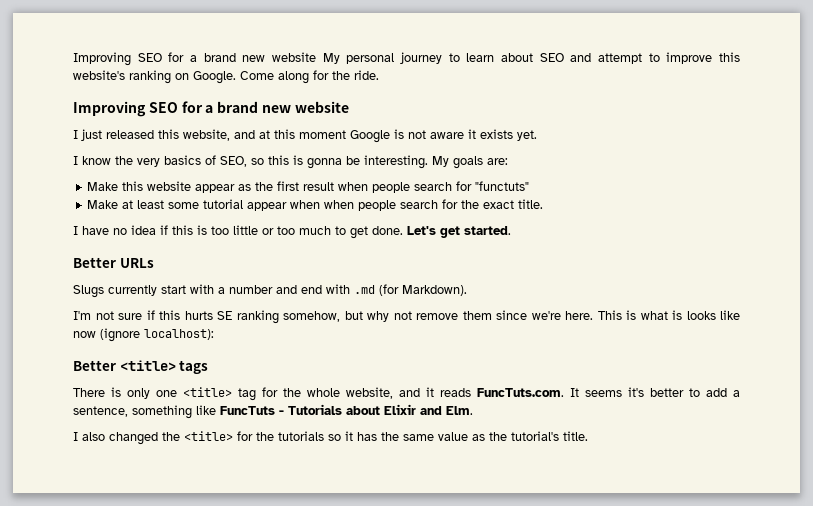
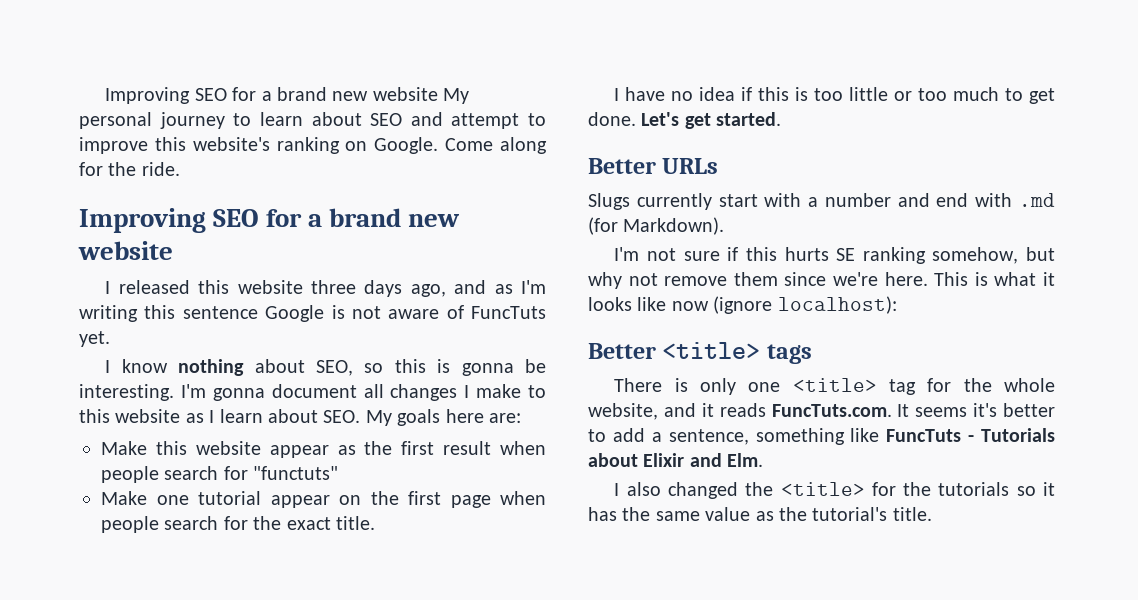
[81,129,102,141] just -> (111, 287) none
[183,129,346,141] website, and at this moment -> [237,280,546,297] [79,305,258,322] website three days ago, and as I'm writing this sentence
[468,129,513,139] it exists -> [446,305,546,319] of FuncTuts
[115,155,216,167] the very basics of -> [178,359,305,376] nothing about
(428, 162) none -> [180,384,546,401] [79,409,361,423] I'm gonna document all changes I make to this website as I learn about SEO.
(483, 162) none -> [445,409,484,423] here
[122,199,321,211] at least some tutorial appear when -> [156,491,491,508] one tutorial appear on the first page
[672,310,682,320] is -> [1043,272,1055,286] it

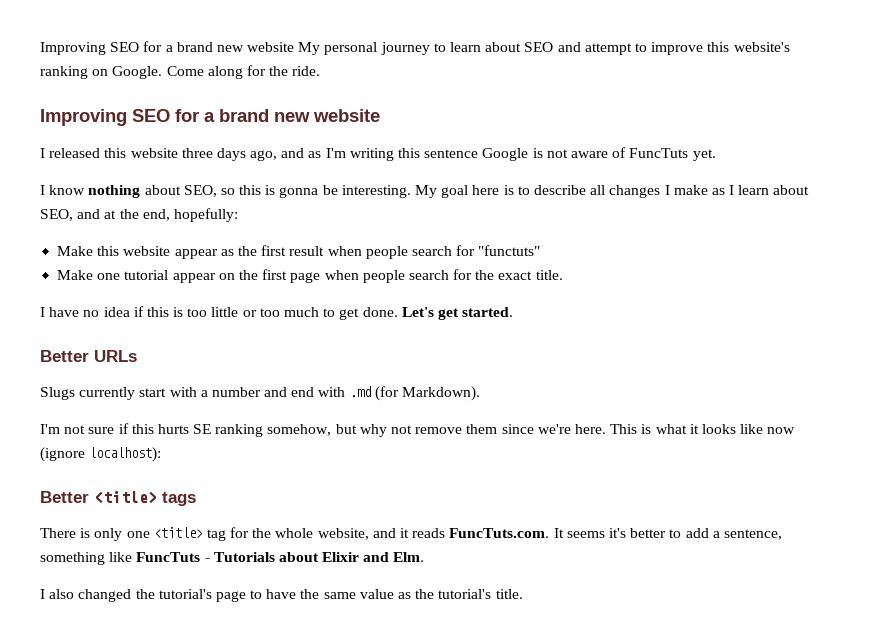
[180,384,357,401] I'm gonna document -> [415,185,586,198] My goal here is to describe
[528,385,546,398] [79,409,181,423] to this website -> (708, 190) none
[323,409,521,426] SEO. My goals here are: -> [40,208,238,222] SEO, and at the end, hopefully:
[780,482,1055,496] [588,507,617,521] <title> for the tutorials so it has -> [158,589,297,602] tutorial's page to have

